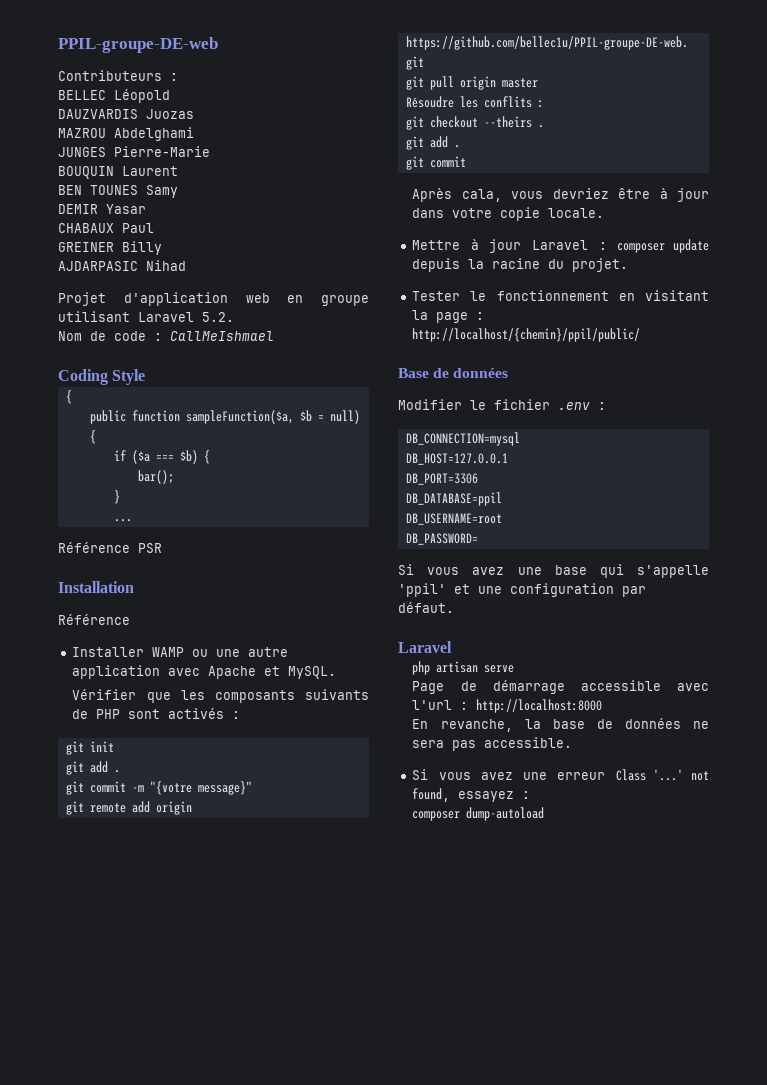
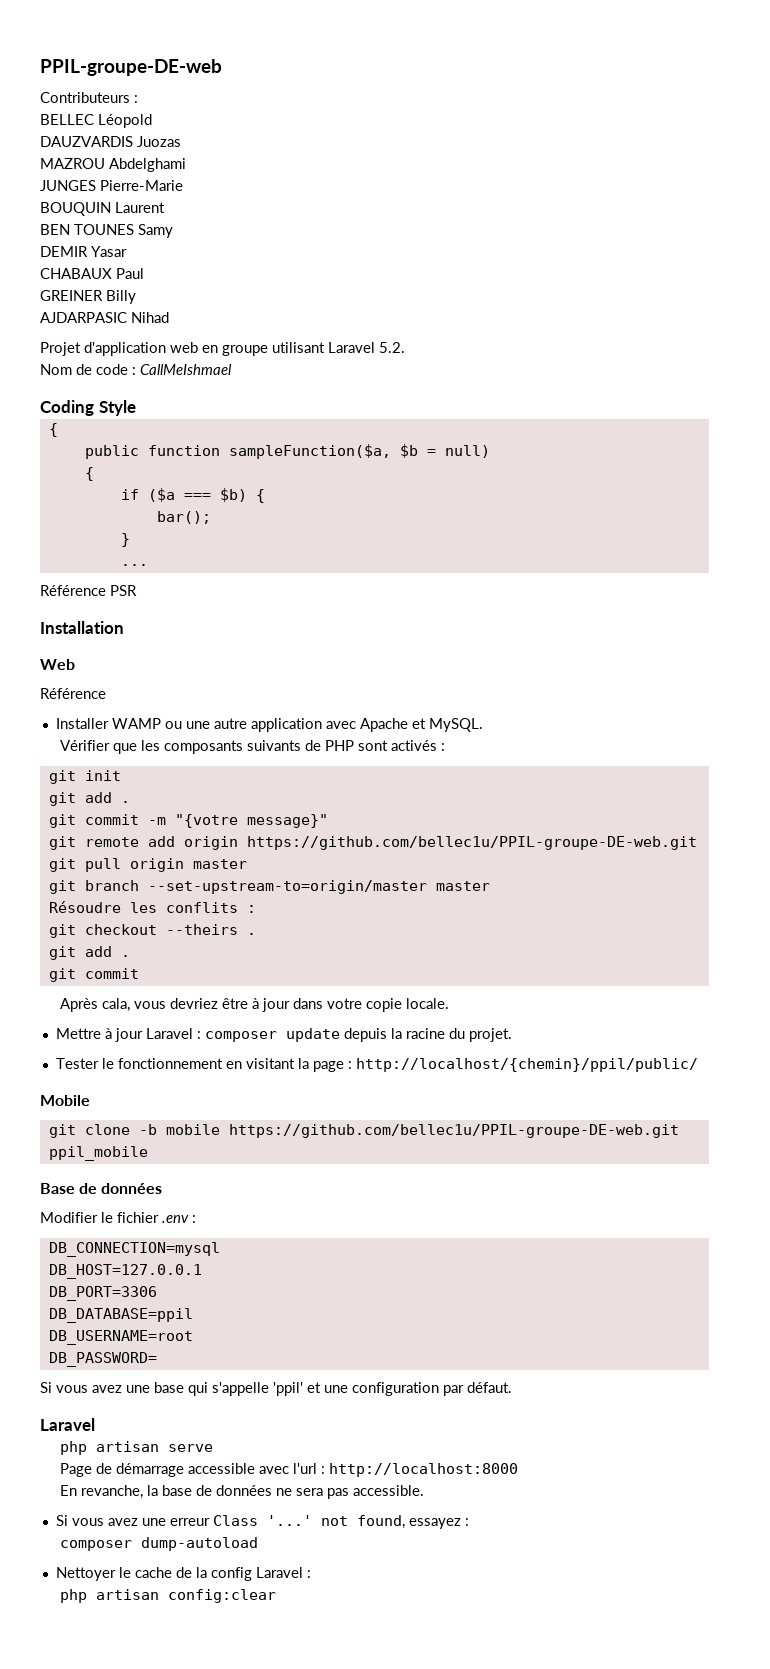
(134, 587) none -> [40,659,75,670] // Web
(538, 83) none -> [48,880,490,894] // git branch --set-upstream-to=origin/master master
(641, 335) none -> [40,1095,90,1106] [48,1124,679,1138] [48,1146,148,1161] // Mobile // git clone -b mobile https://github.com/bellec1u/PPIL-groupe-DE-web.git ppil_mobile
(545, 814) none -> [55,1567,311,1581] [59,1589,276,1603] // Nettoyer le cache de la config Laravel : // php artisan config:clear

